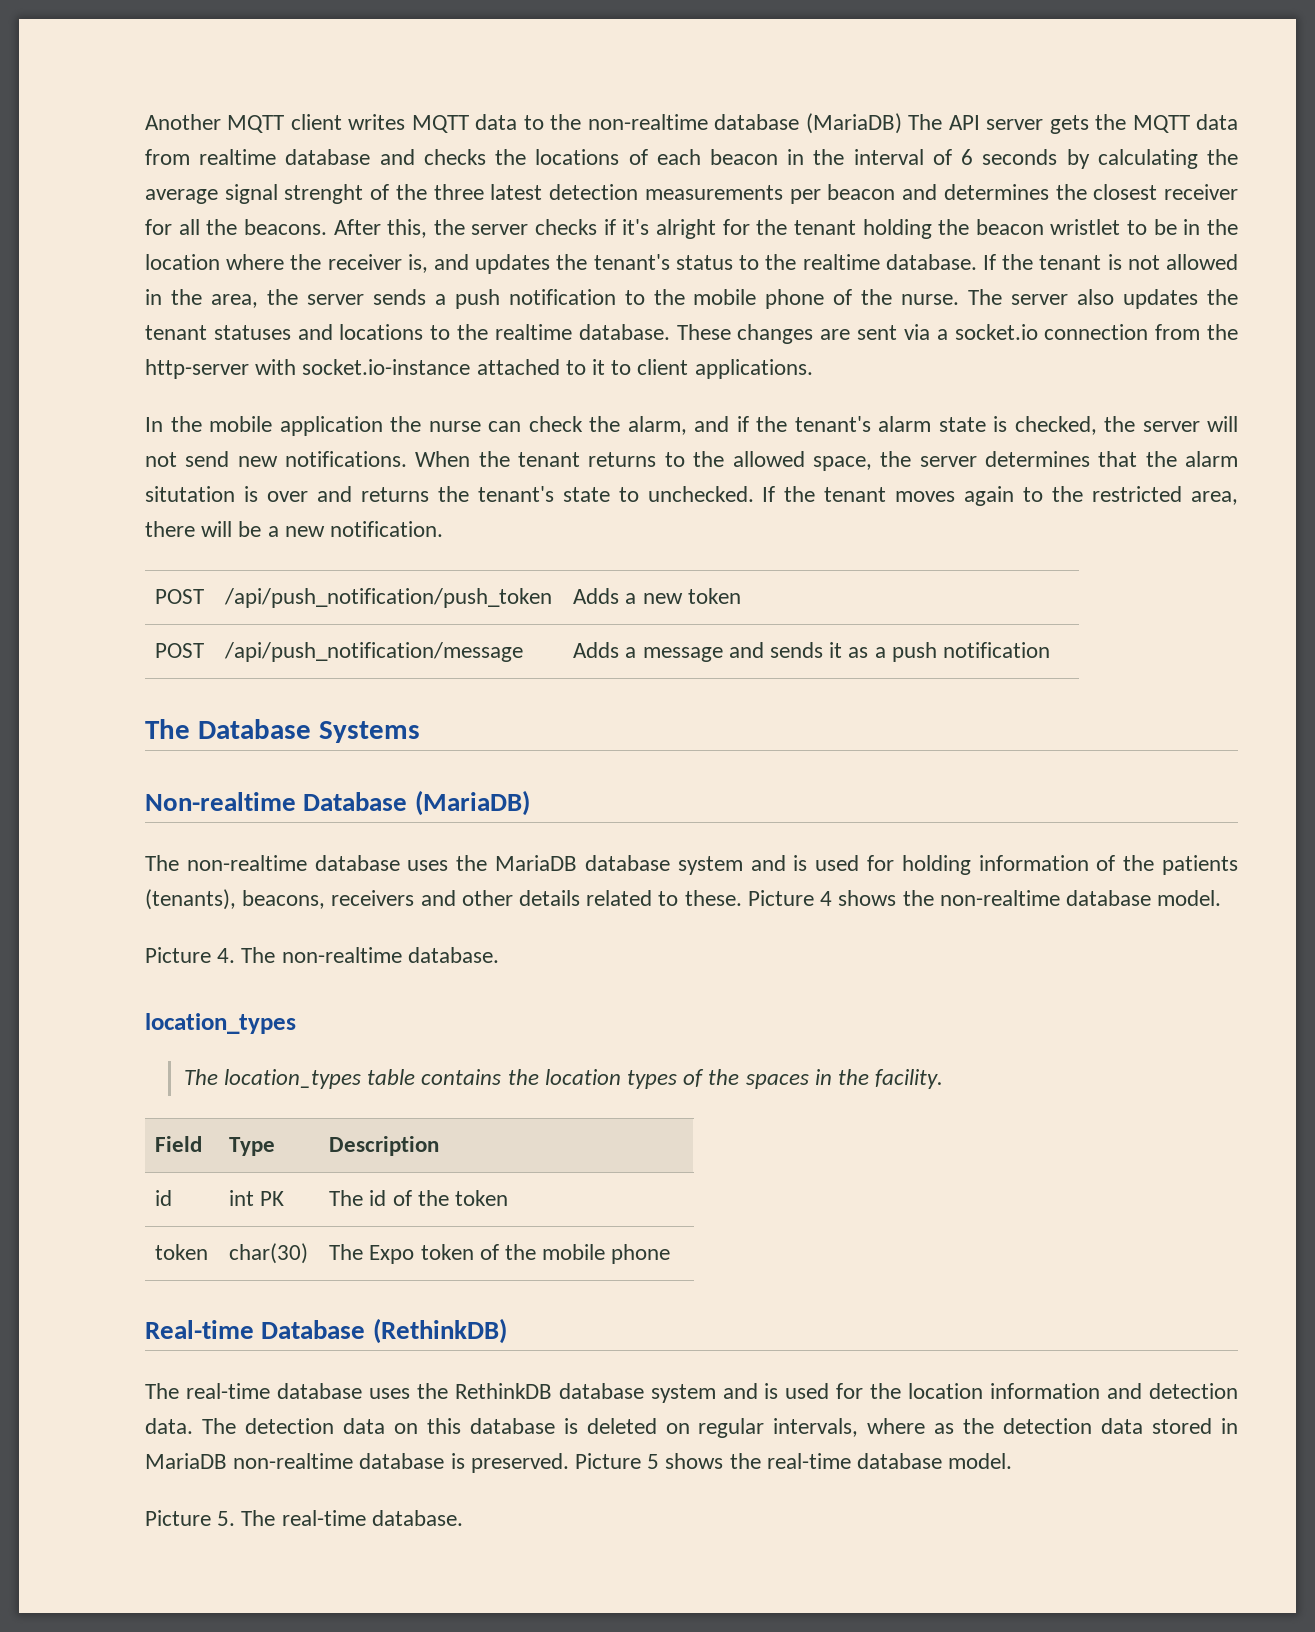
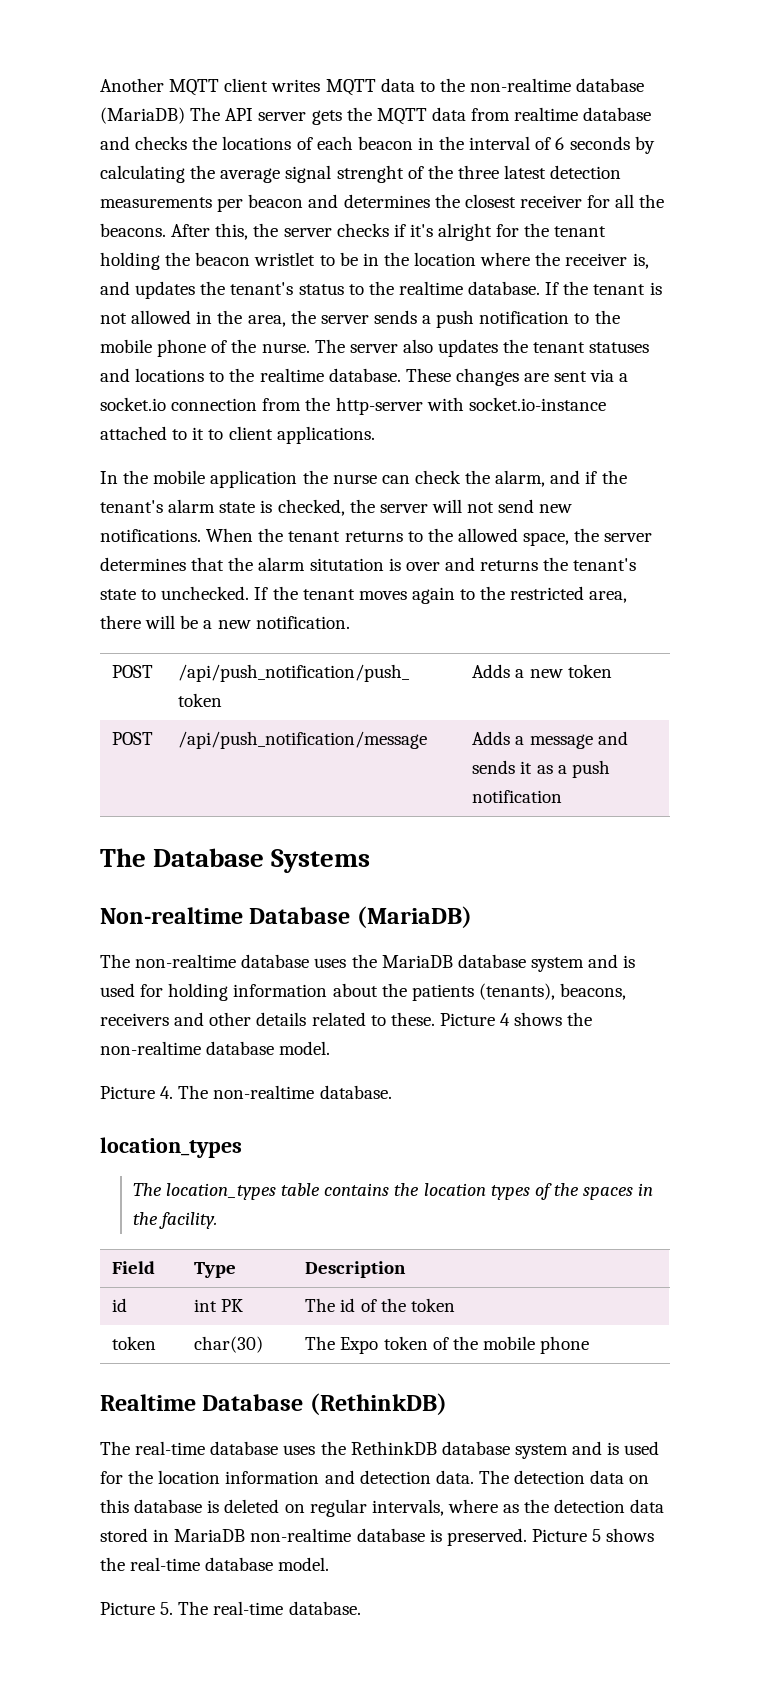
[1096,855,1116,871] of -> [332,983,378,997] about
[145,1320,254,1339] Real-time -> [100,1394,196,1411] Realtime

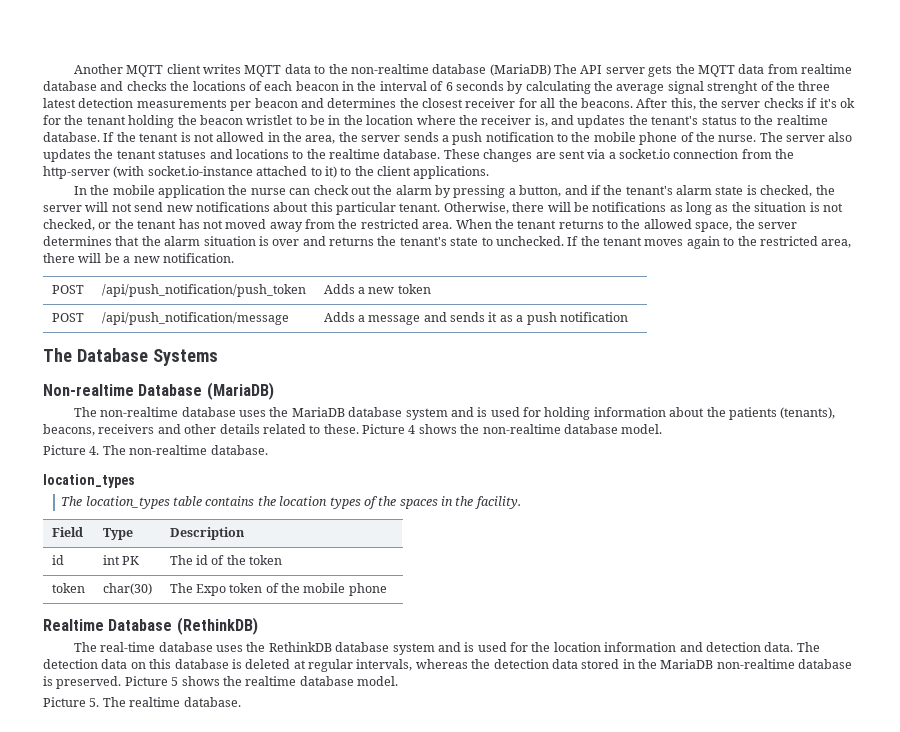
[438,223,493,241] alright -> [839,98,855,108] ok
[426,397,464,411] with -> [113,166,145,178] (with
[192,427,224,440] it to -> [324,166,374,178] it) to the
[465,470,546,487] the alarm, -> [350,185,562,198] out the alarm by pressing a button,
[100,529,201,542] notifications. -> [195,202,843,215] [43,219,453,232] notifications about this particular tenant. Otherwise, there will be notifications as long as the situation is not checked, or the tenant has not moved away from the restricted area.
[309,558,384,571] situtation -> [203,236,256,246] situation
[284,1504,305,1513] on -> [293,660,306,669] at
[447,1499,520,1513] where as -> [415,659,468,669] whereas
(170, 1535) none -> [638,659,657,669] the
[130,1557,201,1571] real-time -> [245,676,297,686] realtime
[213,1601,284,1615] real-time -> [129,697,181,707] realtime

